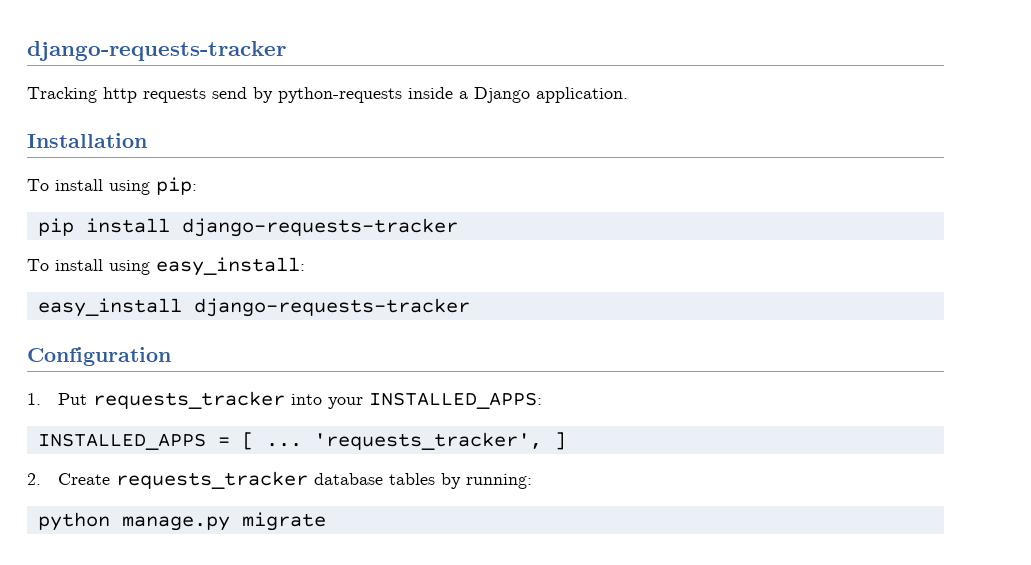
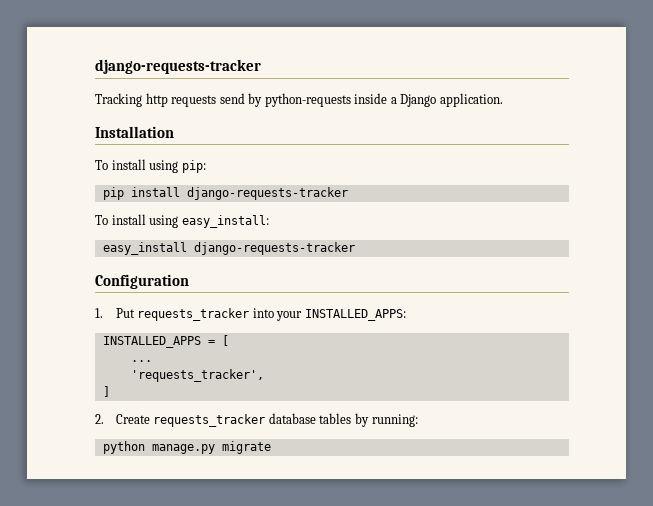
(254, 441) none -> (229, 340) //
(302, 445) none -> (152, 361) //
(542, 441) none -> (264, 375) //

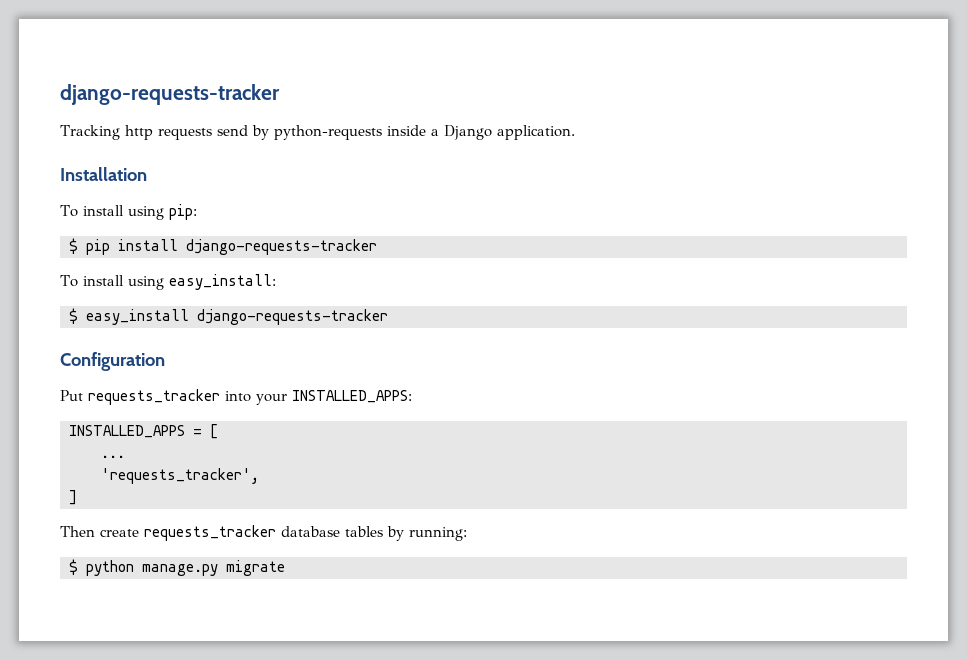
(206, 166) none -> [69,238,78,254] $
(269, 221) none -> [69,308,78,324] $
[95,308,103,318] 1. -> (165, 361) none
[95,414,150,424] 2. Create -> [60,526,139,537] Then create
(418, 420) none -> [69,559,78,575] $

